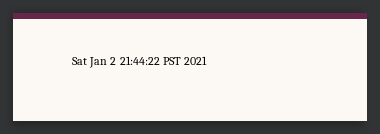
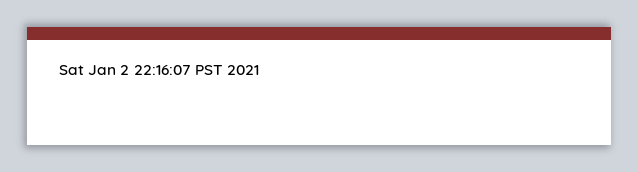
[119,56,160,65] 21:44:22 -> [133,65,191,75] 22:16:07

